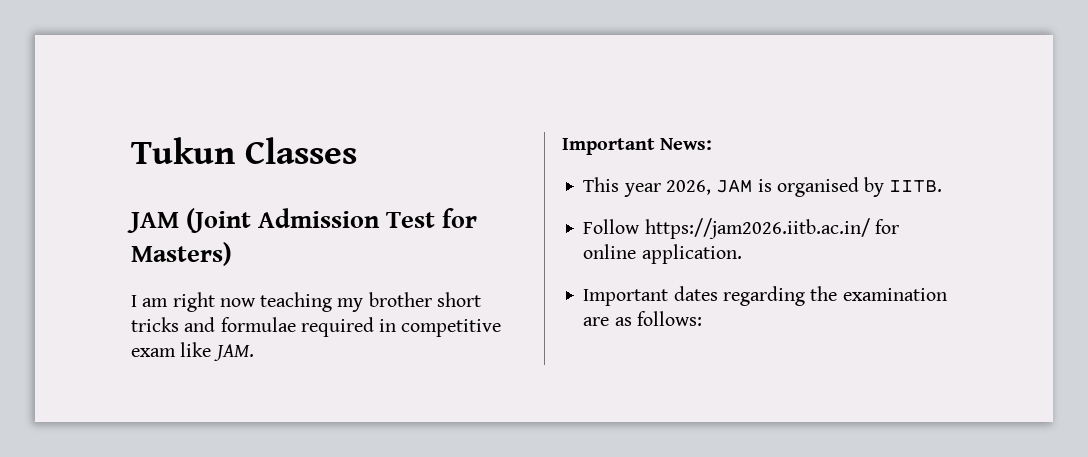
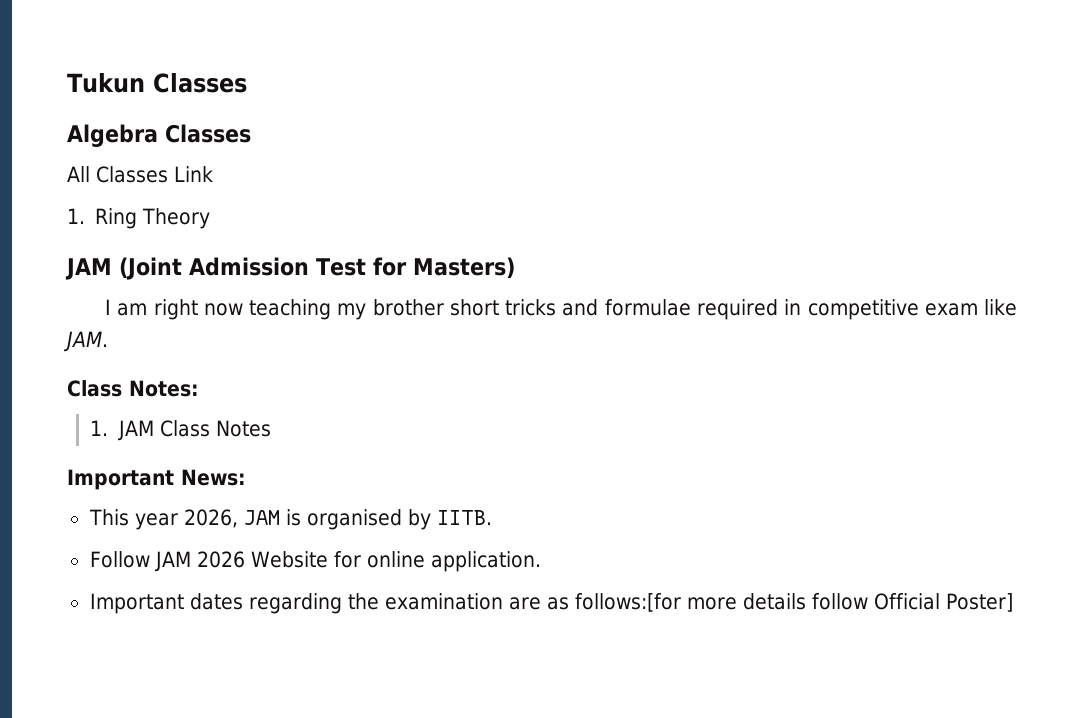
(357, 150) none -> [67,124,251,147] [67,166,213,183] [67,208,211,229] // Algebra Classes // All Classes Link // 1. Ring Theory
(254, 352) none -> [67,380,199,397] [90,420,271,441] // Class Notes: // 1. JAM Class Notes
[644,218,870,239] https://jam2026.iitb.ac.in/ -> [154,551,328,572] JAM 2026 Website
[636,311,702,326] follows: -> [574,593,1013,612] follows:[for more details follow Official Poster]

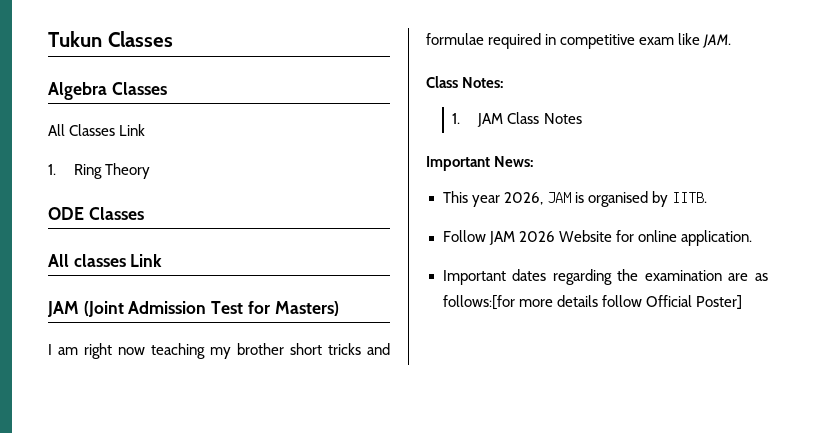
(211, 218) none -> [48,207,144,220] [48,254,163,267] // ODE Classes // All classes Link

